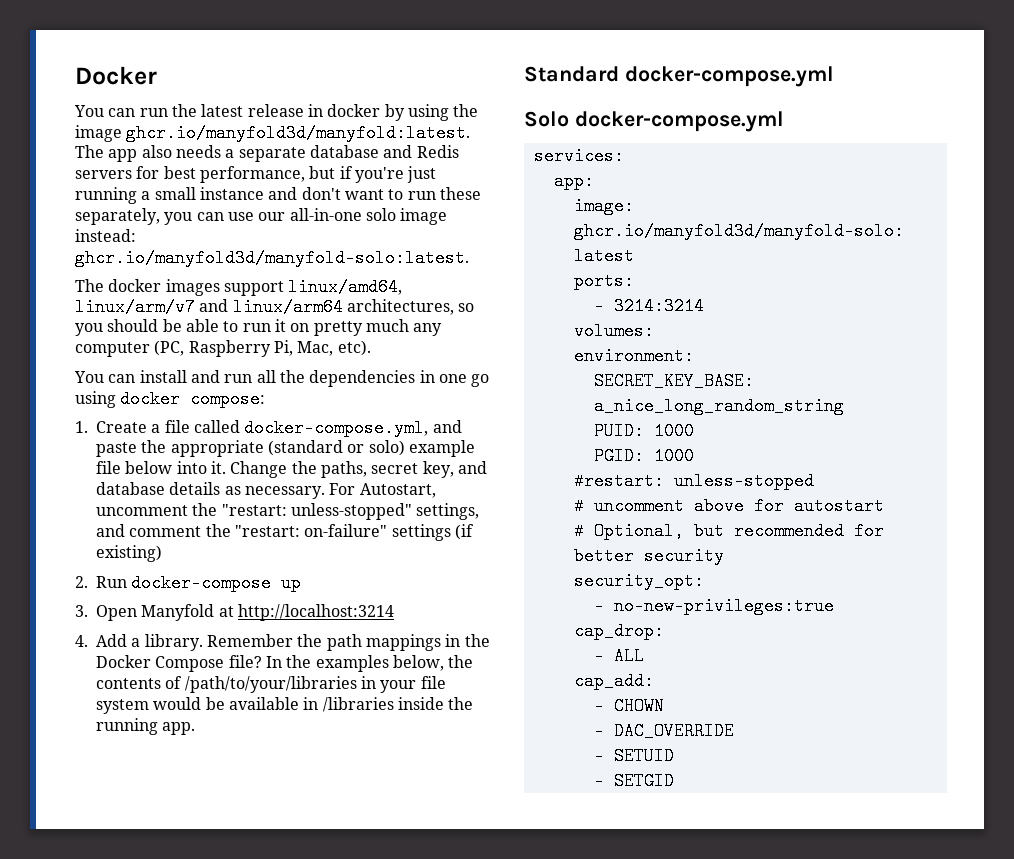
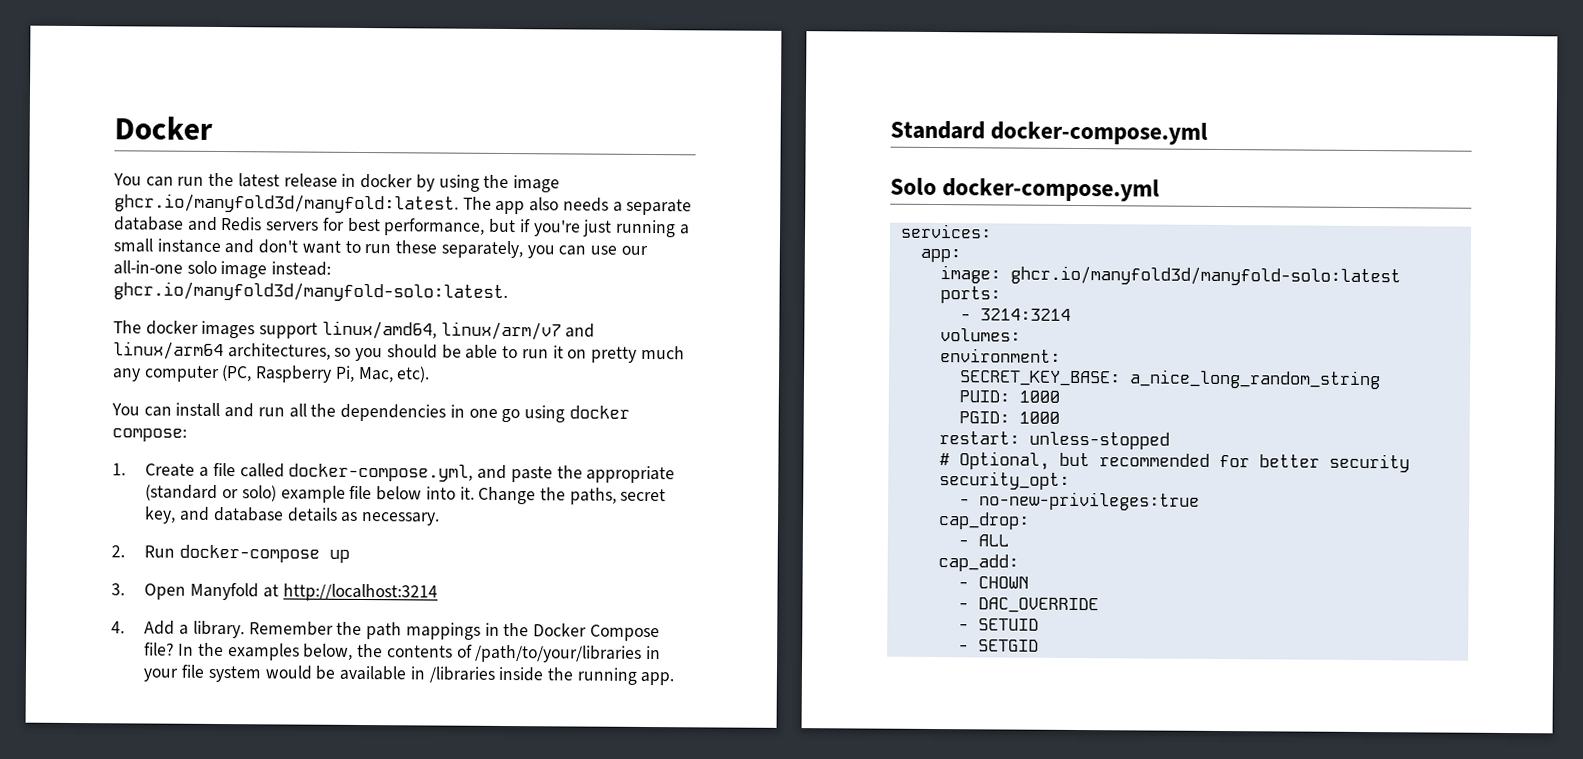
[329,483,436,498] [96,503,480,520] [96,524,474,541] [96,545,162,562] For Autostart, uncomment the "restart: unless-stopped" settings, and comment the "restart: on-failure" settings (if existing) -> (441, 519) none
[573,472,664,490] #restart: -> [938,431,1020,445] restart:
[573,497,884,515] // # uncomment above for autostart -> (1170, 440) none

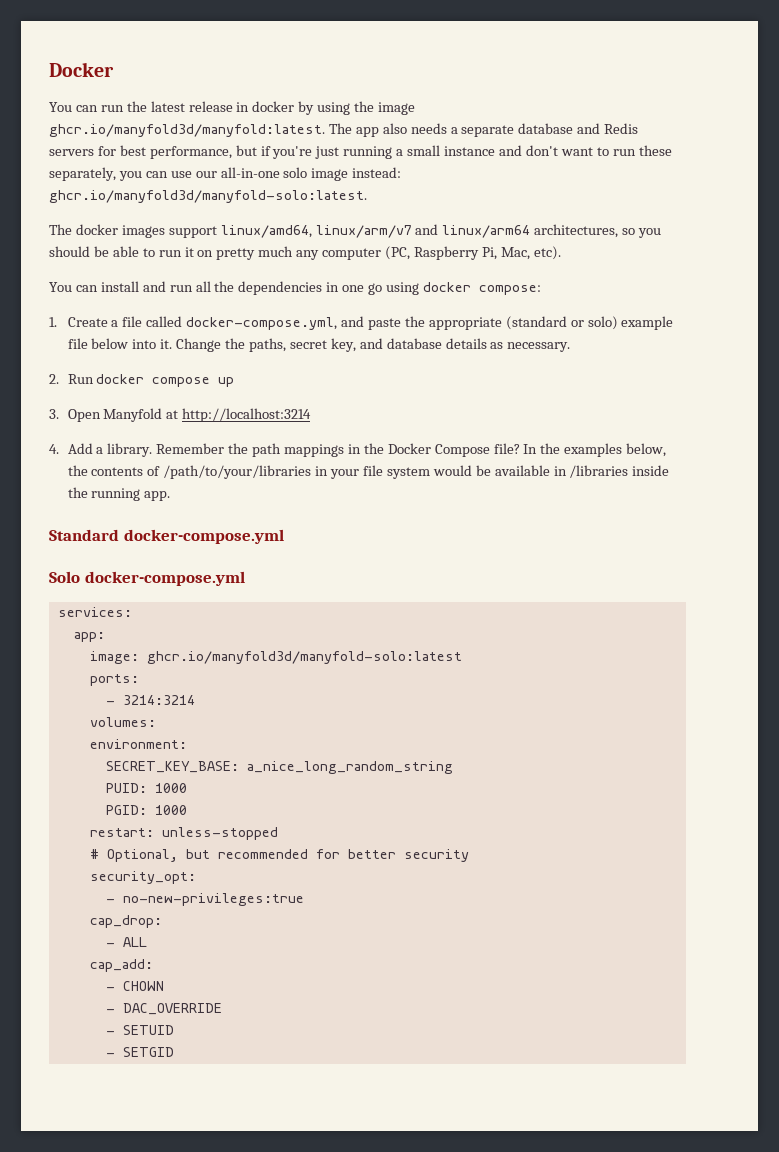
[179,544,321,563] docker-compose -> [96,374,211,387] docker compose

